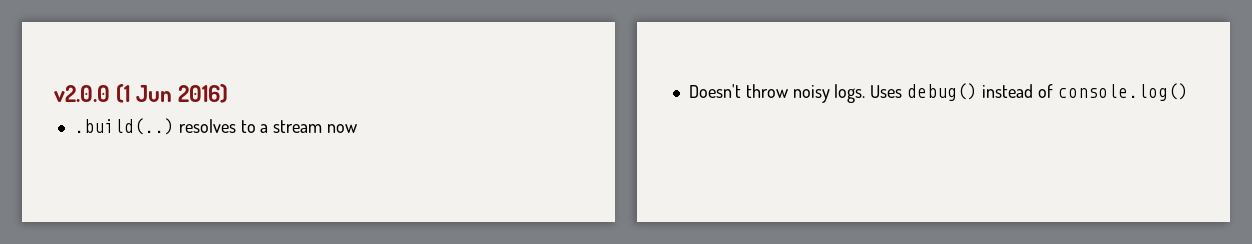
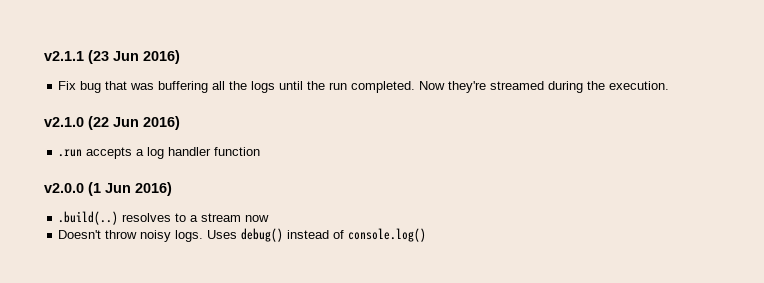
(54, 93) none -> [44,50,180,64] [58,81,670,93] [44,116,180,130] [58,147,261,159] v2.1.1 (23 Jun 2016) // Fix bug that was buffering all the logs until the run completed. Now they're streamed during the execution. // v2.1.0 (22 Jun 2016) // .run accepts a log handler function //

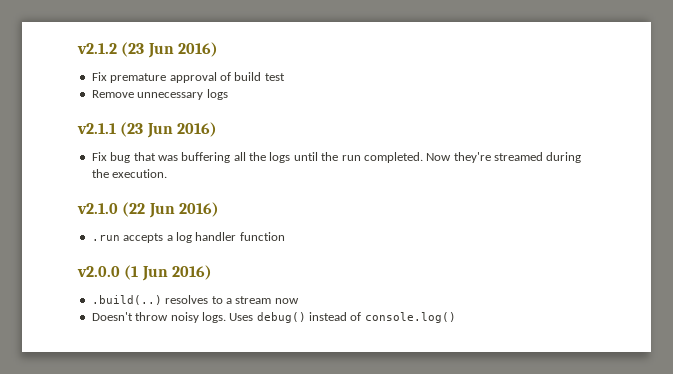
(44, 56) none -> [77,42,218,58] [91,72,285,83] [91,89,228,100] v2.1.2 (23 Jun 2016) // Fix premature approval of build test // Remove unnecessary logs //

